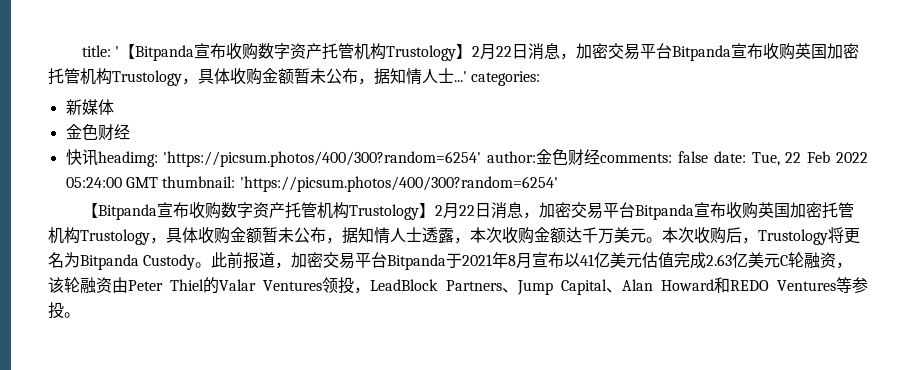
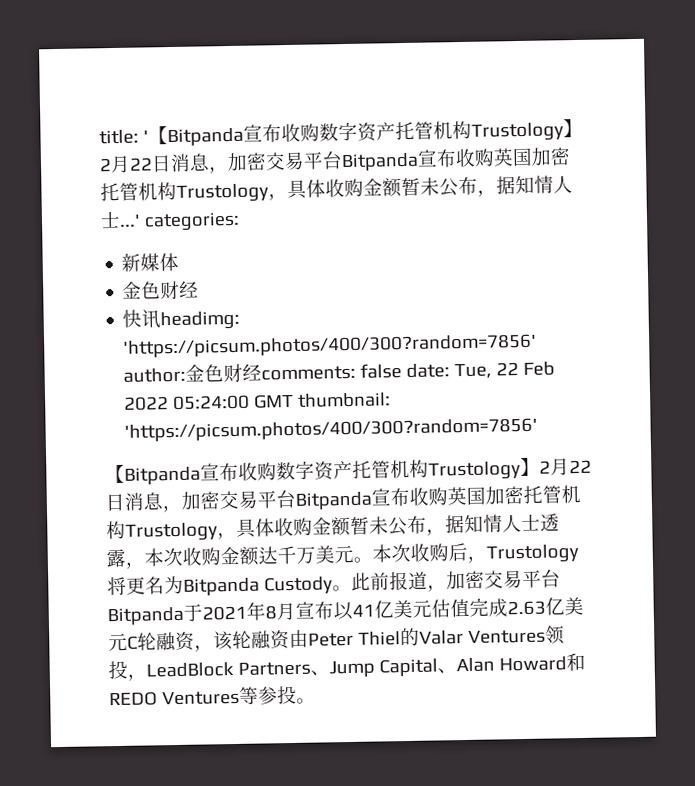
[163,151,482,167] 'https://picsum.photos/400/300?random=6254' -> [123,333,538,358] 'https://picsum.photos/400/300?random=7856'
[239,176,558,192] 'https://picsum.photos/400/300?random=6254' -> [124,417,539,442] 'https://picsum.photos/400/300?random=7856'

